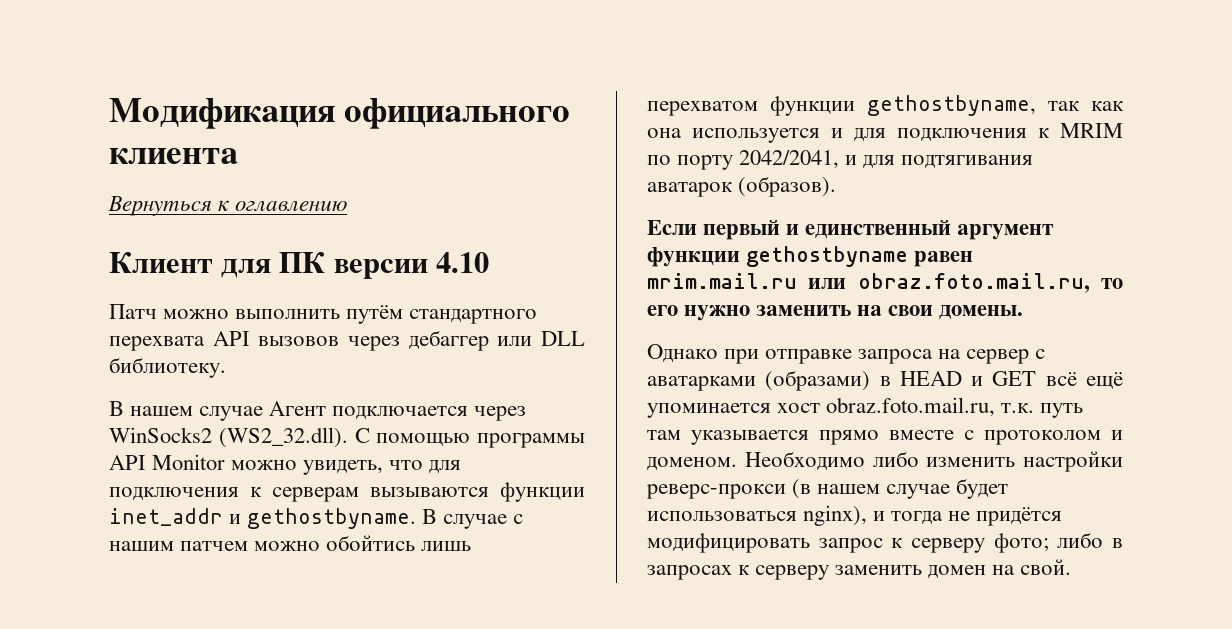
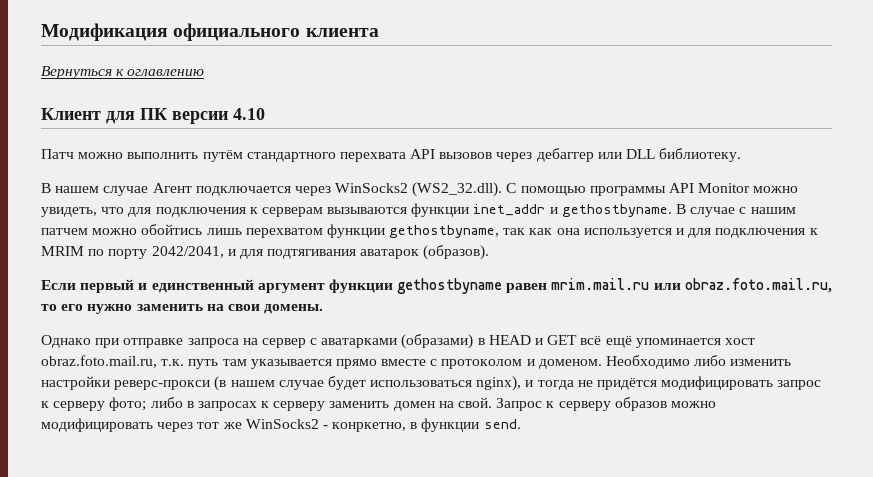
(1072, 567) none -> [496,397,716,411] [41,418,521,432] Запрос к серверу образов можно модифицировать через тот же WinSocks2 - конркетно, в функции send.

